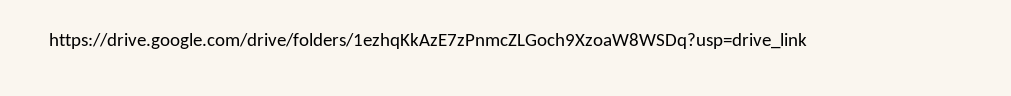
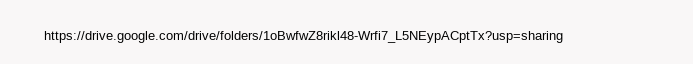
[49,33,807,49] https://drive.google.com/drive/folders/1ezhqKkAzE7zPnmcZLGoch9XzoaW8WSDq?usp=drive_link -> [44,31,563,43] https://drive.google.com/drive/folders/1oBwfwZ8rikl48-Wrfi7_L5NEypACptTx?usp=sharing

